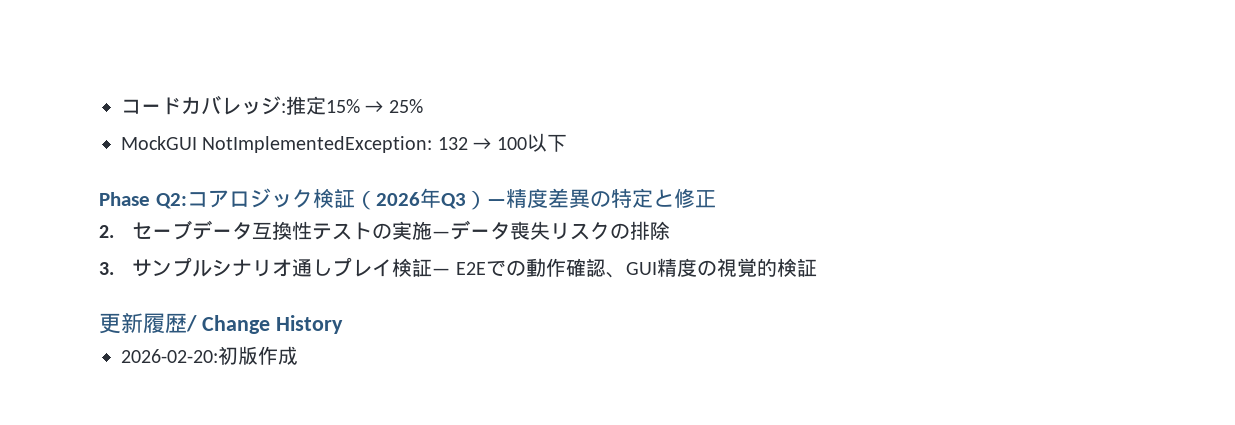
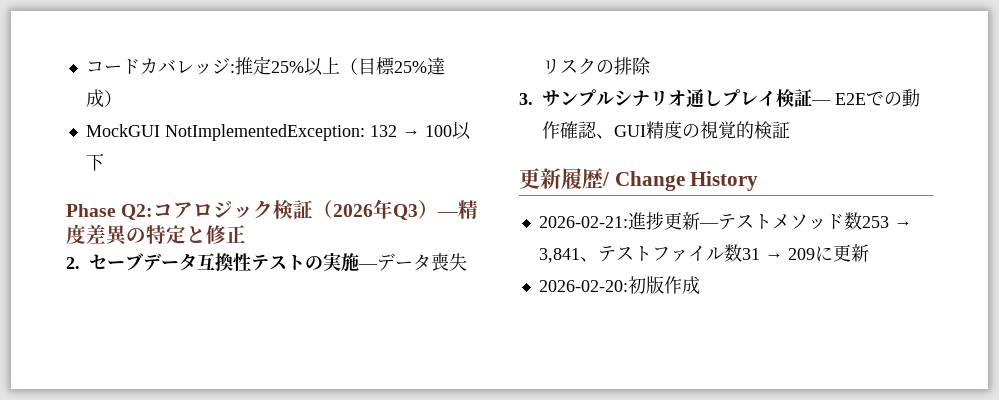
[326,99,423,113] 15% → 25% -> [270,57,445,76] [85,89,122,107] 25%以上（目標25%達成）
(343, 324) none -> [538,212,912,230] [538,244,869,263] // 2026-02-21:進捗更新—テストメソッド数253 → 3,841、テストファイル数31 → 209に更新

